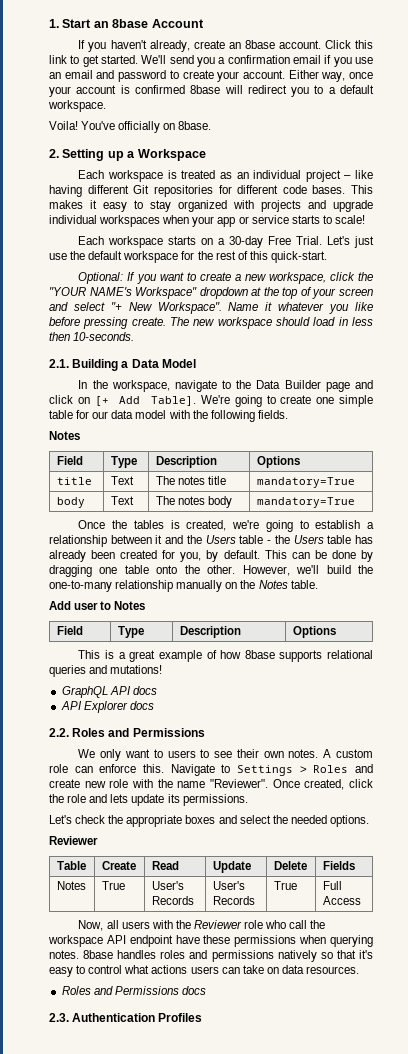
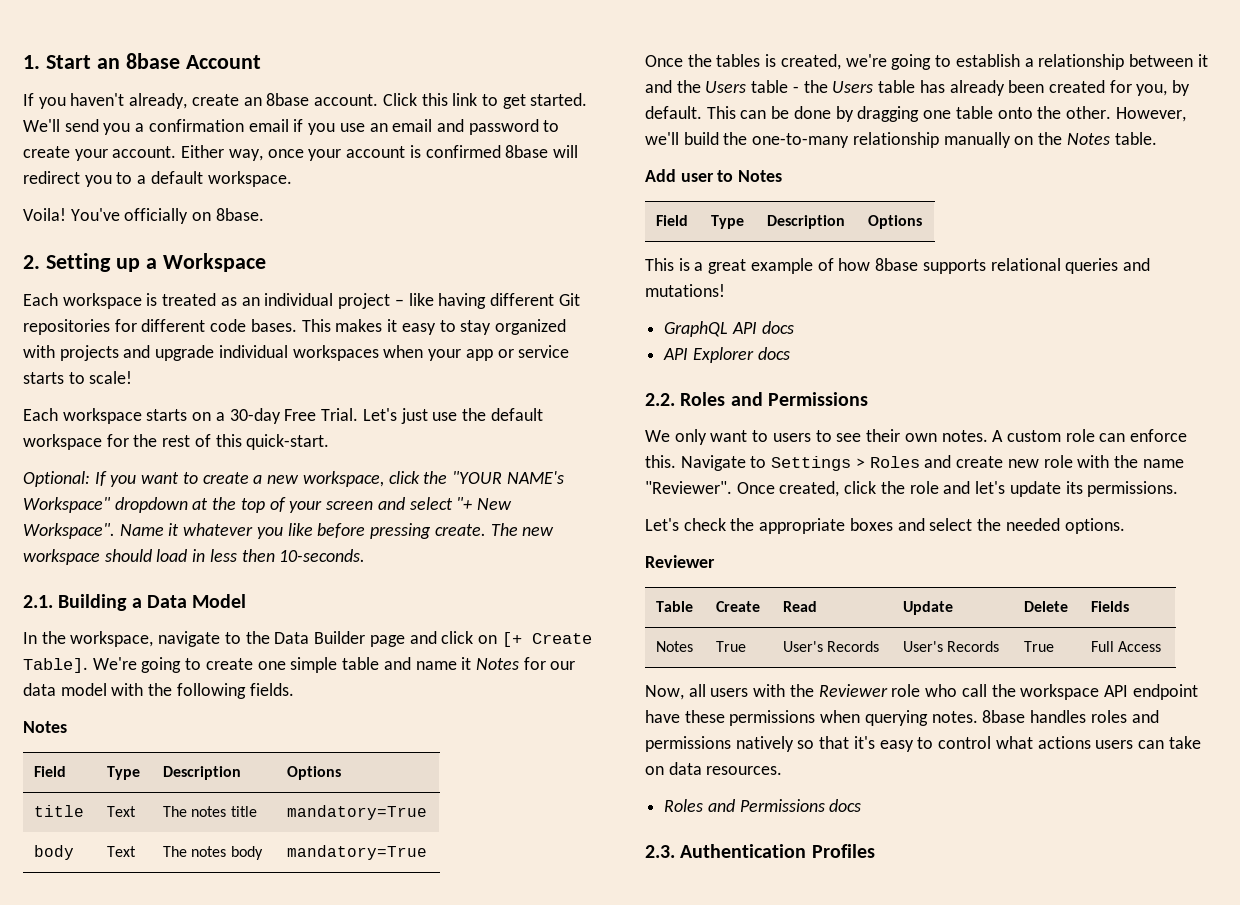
[119,396,141,404] Add -> [531,633,592,644] Create
(73, 414) none -> [383,657,519,670] and name it Notes
[110,794,129,803] lets -> [975,481,1006,494] let's

